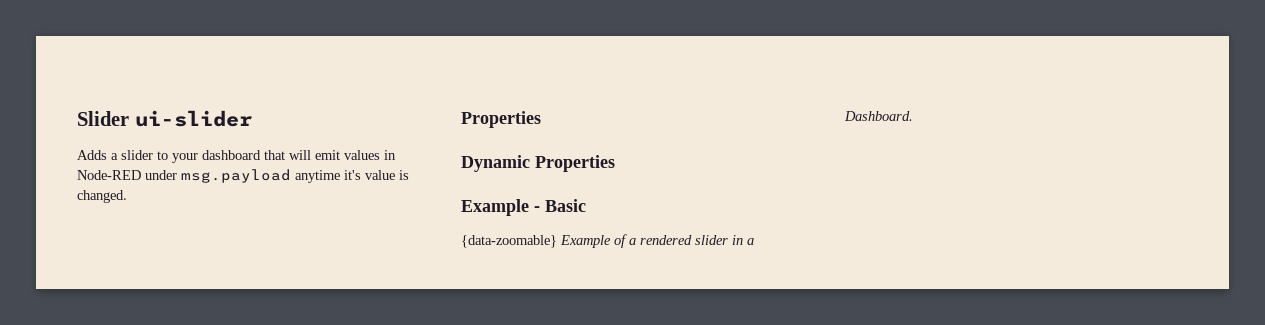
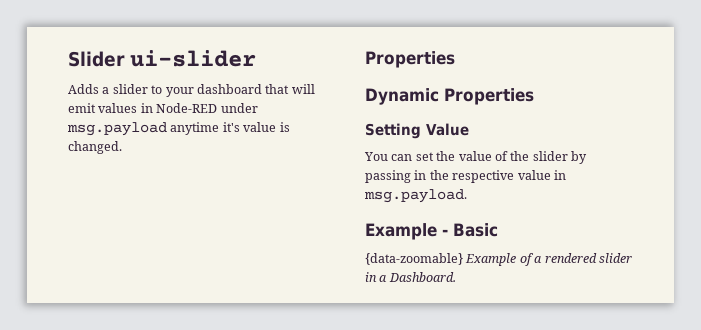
(615, 163) none -> [365,123,469,139] [364,151,587,164] [365,170,566,183] [364,189,467,203] // Setting Value // You can set the value of the slider by passing in the respective value in msg.payload.

